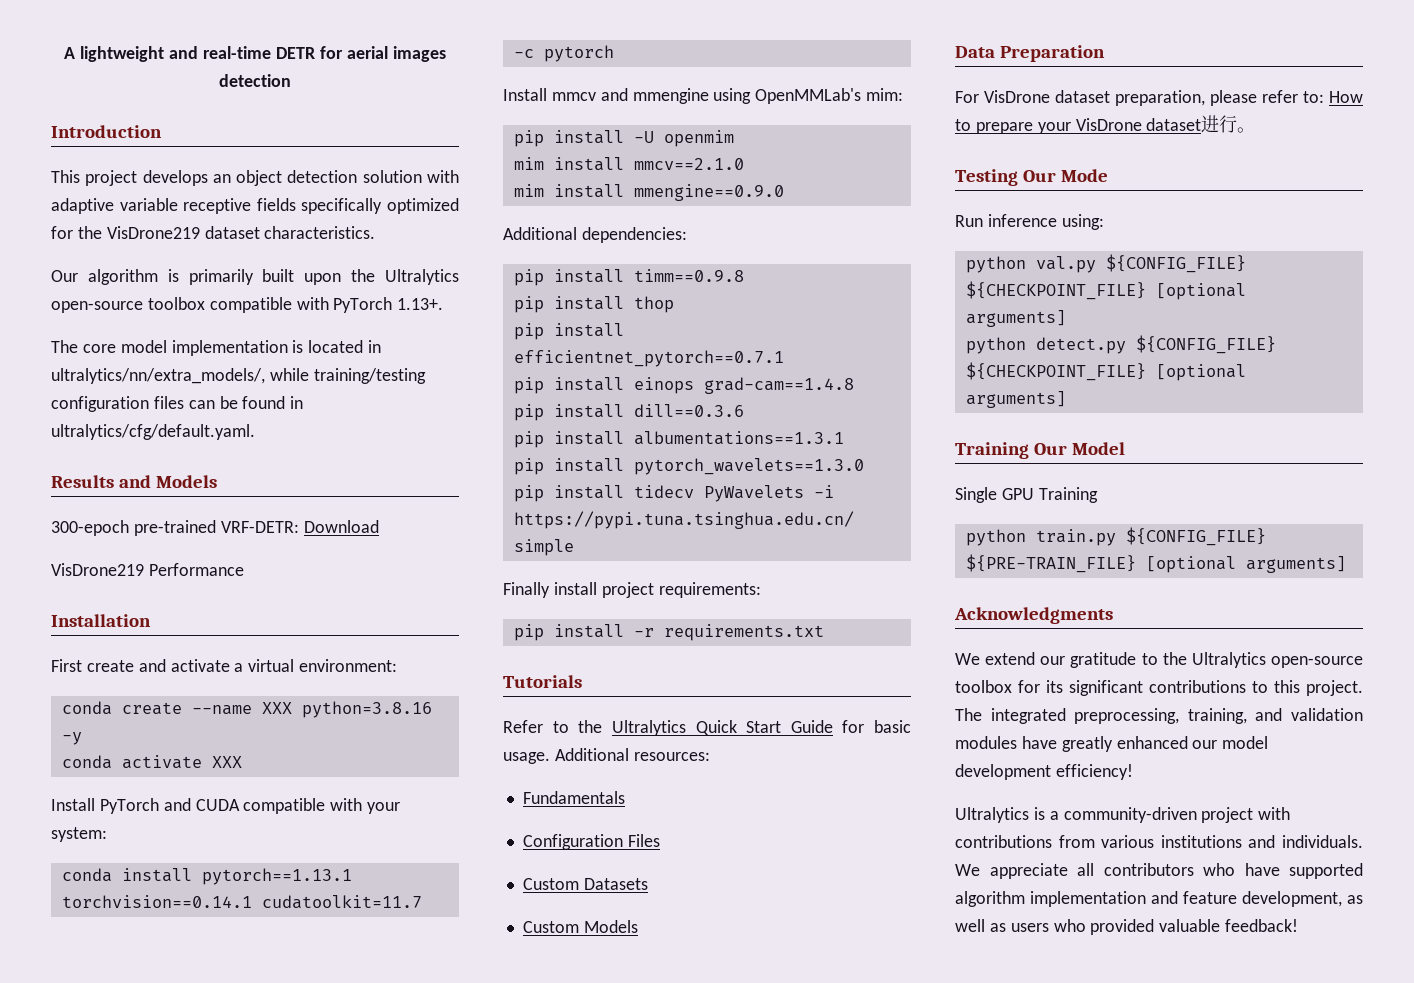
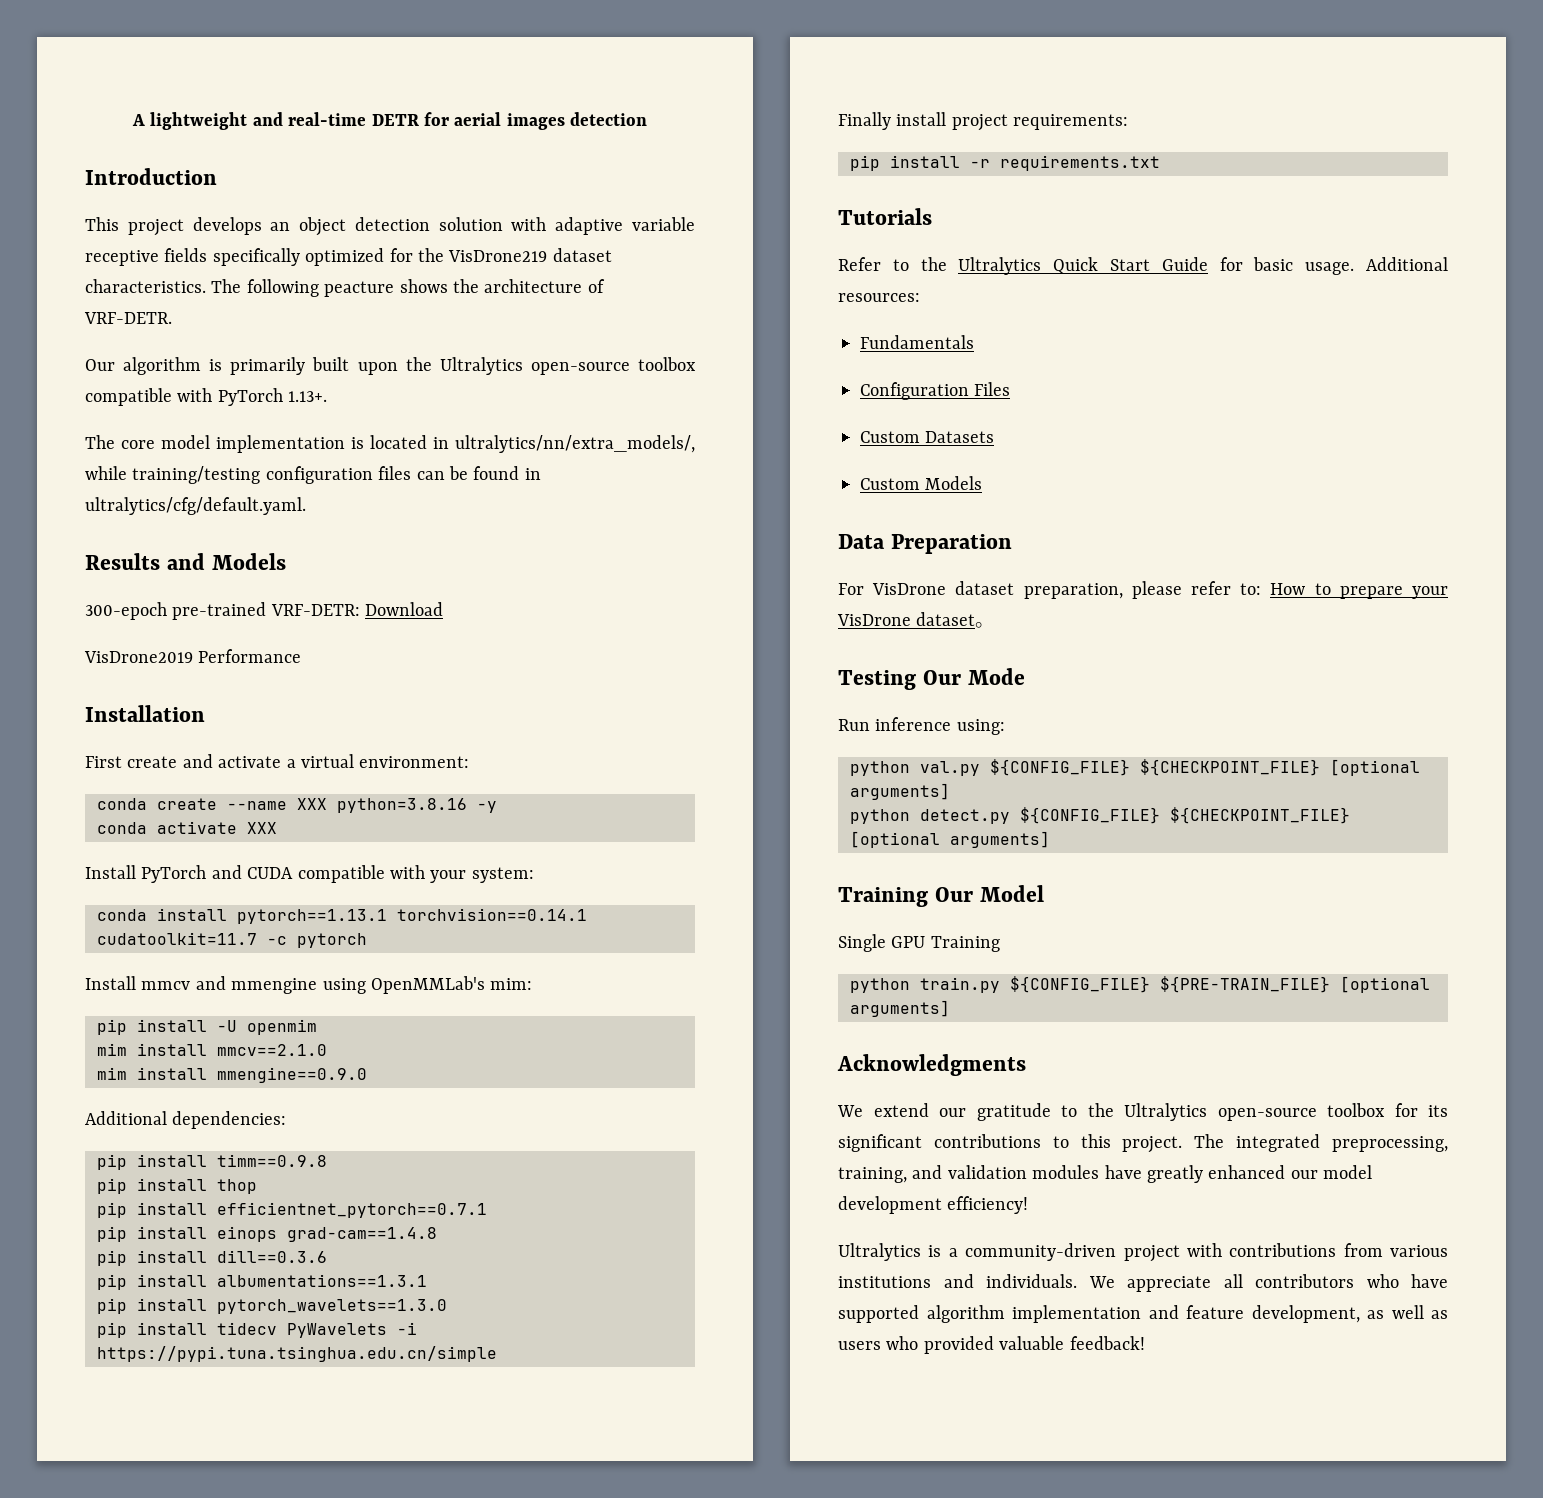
(376, 232) none -> [211,279,605,297] [84,312,172,324] The following peacture shows the architecture of VRF-DETR.
[51,563,144,576] VisDrone219 -> [84,651,193,663] VisDrone2019
[1201,115,1238,133] 进行 -> (976, 619) none

